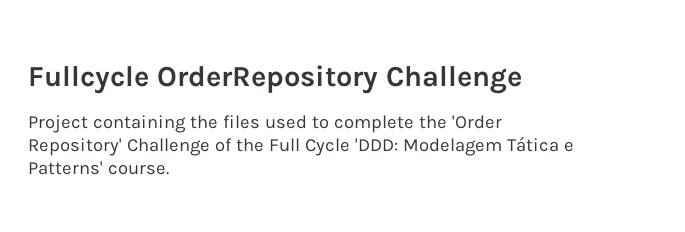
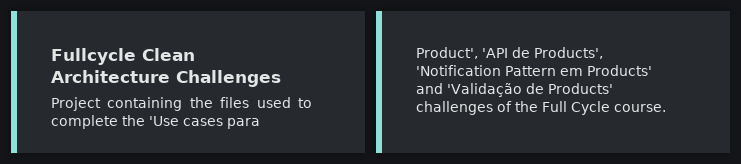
[156,65,522,94] OrderRepository Challenge -> [141,48,195,61] [51,70,281,87] Clean Architecture Challenges
[451,115,502,129] [28,136,574,156] [28,161,103,175] 'Order Repository' Challenge of the Full Cycle 'DDD: Modelagem Tática e Patterns' -> [149,116,260,129] [416,47,603,59] [416,65,652,76] [416,83,613,97] [416,101,610,115] 'Use cases para Product', 'API de Products', 'Notification Pattern em Products' and 'Validação de Products' challenges of the Full Cycle

